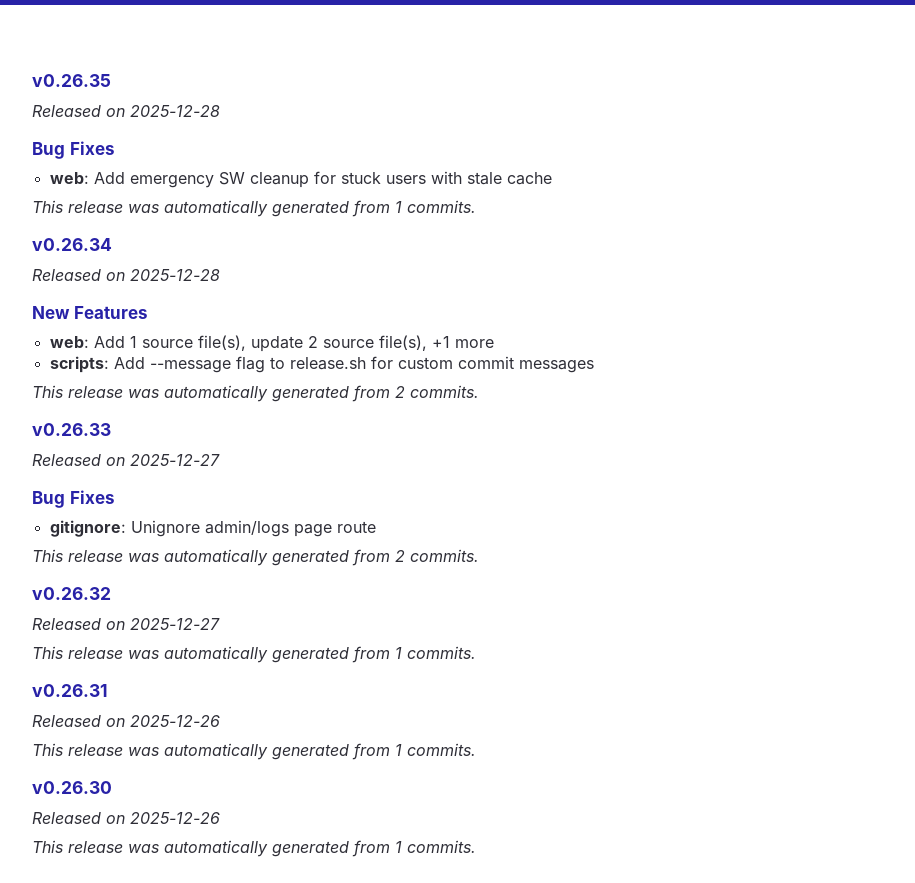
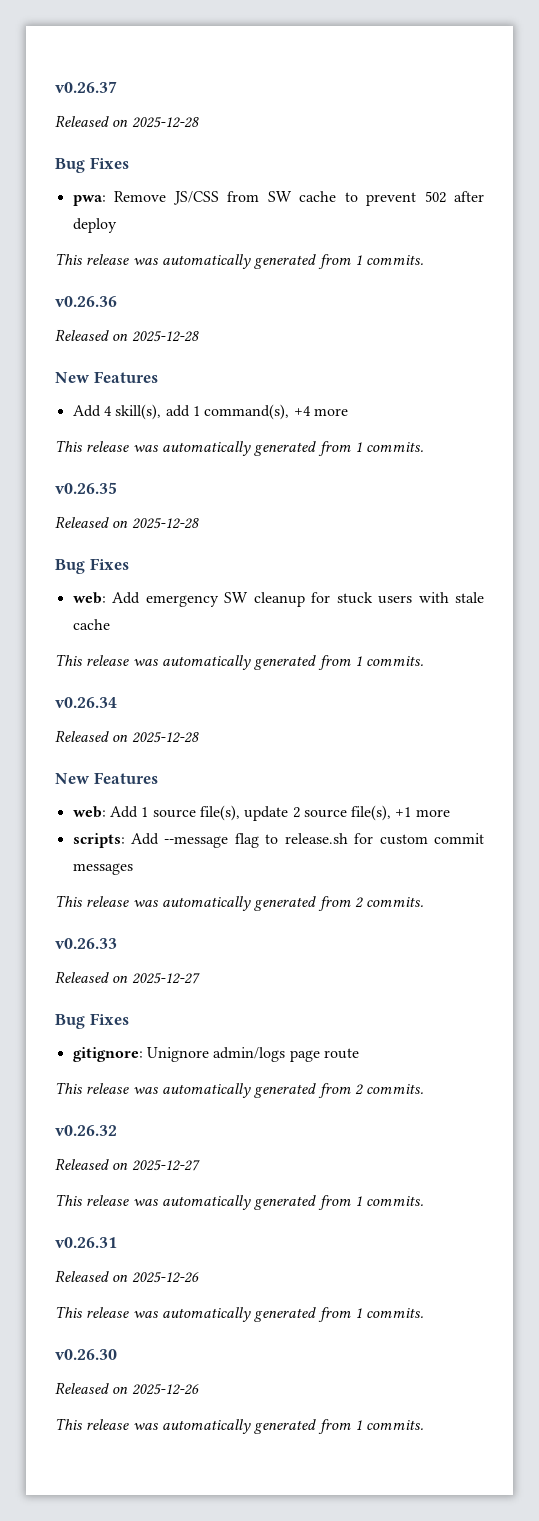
(32, 80) none -> [55,81,117,93] [55,115,199,128] [55,157,129,173] [72,191,484,206] [72,218,117,233] [55,253,425,269] [55,296,117,307] [55,329,199,342] [55,371,158,383] [72,404,348,420] [55,440,425,456] v0.26.37 // Released on 2025-12-28 // Bug Fixes // pwa: Remove JS/CSS from SW cache to prevent 502 after deploy // This release was automatically generated from 1 commits. // v0.26.36 // Released on 2025-12-28 // New Features // Add 4 skill(s), add 1 command(s), +4 more // This release was automatically generated from 1 commits. //

